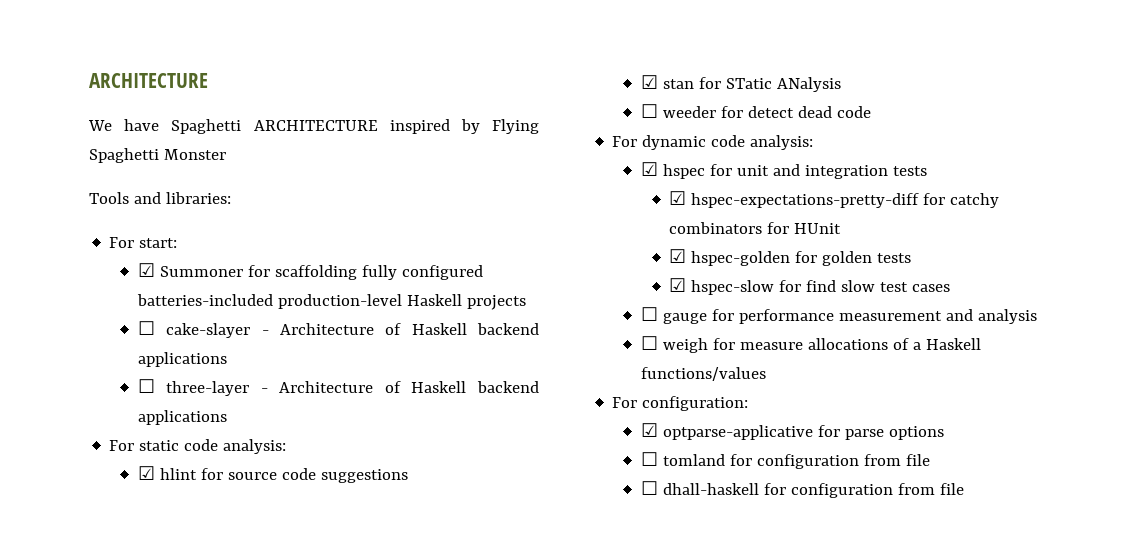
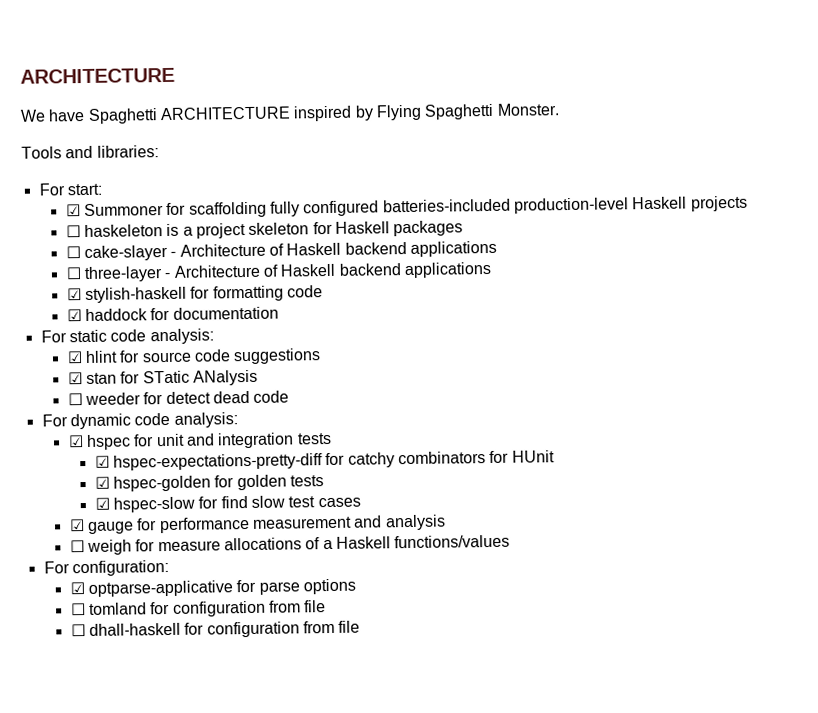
[163,149,226,160] Monster -> [496,103,560,116] Monster.
(526, 302) none -> [65,220,464,239] // ☐ haskeleton is a project skeleton for Haskell packages
(227, 417) none -> [66,285,324,304] [66,306,279,322] // ☑ stylish-haskell for formatting code // ☑ haddock for documentation
[640,307,658,321] ☐ -> [68,519,85,532] ☑

